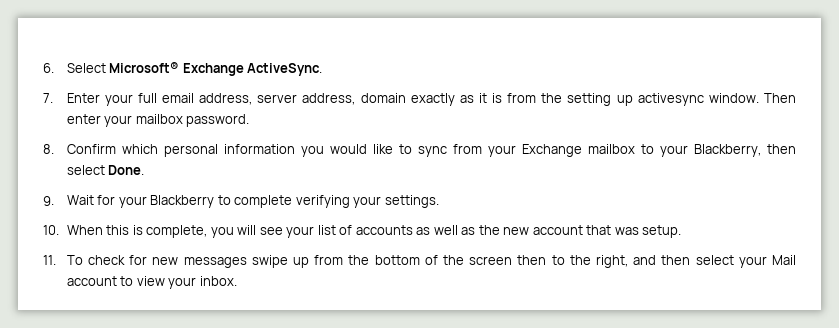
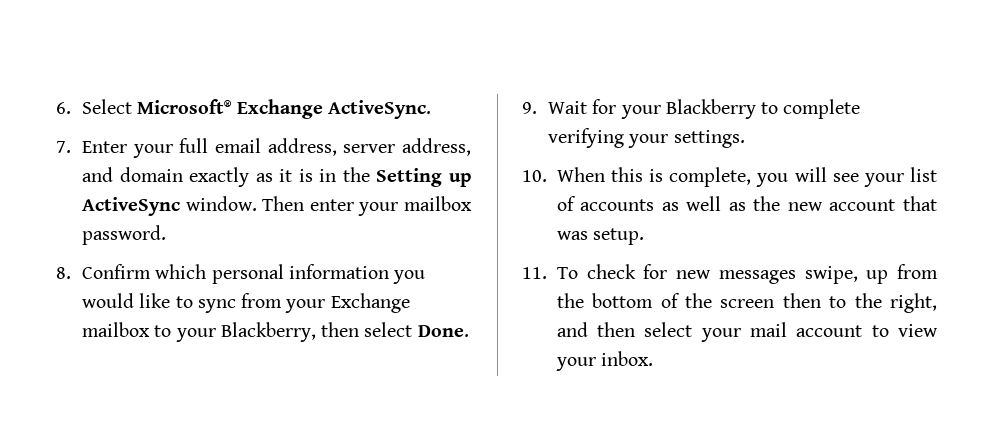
(356, 99) none -> [82,167,114,182] and
[507,93,704,106] from the setting up activesync -> [319,167,472,187] [82,197,181,216] in the Setting up ActiveSync
[251,255,288,268] swipe -> [804,266,858,284] swipe,
[772,255,797,265] Mail -> [750,322,788,337] mail

